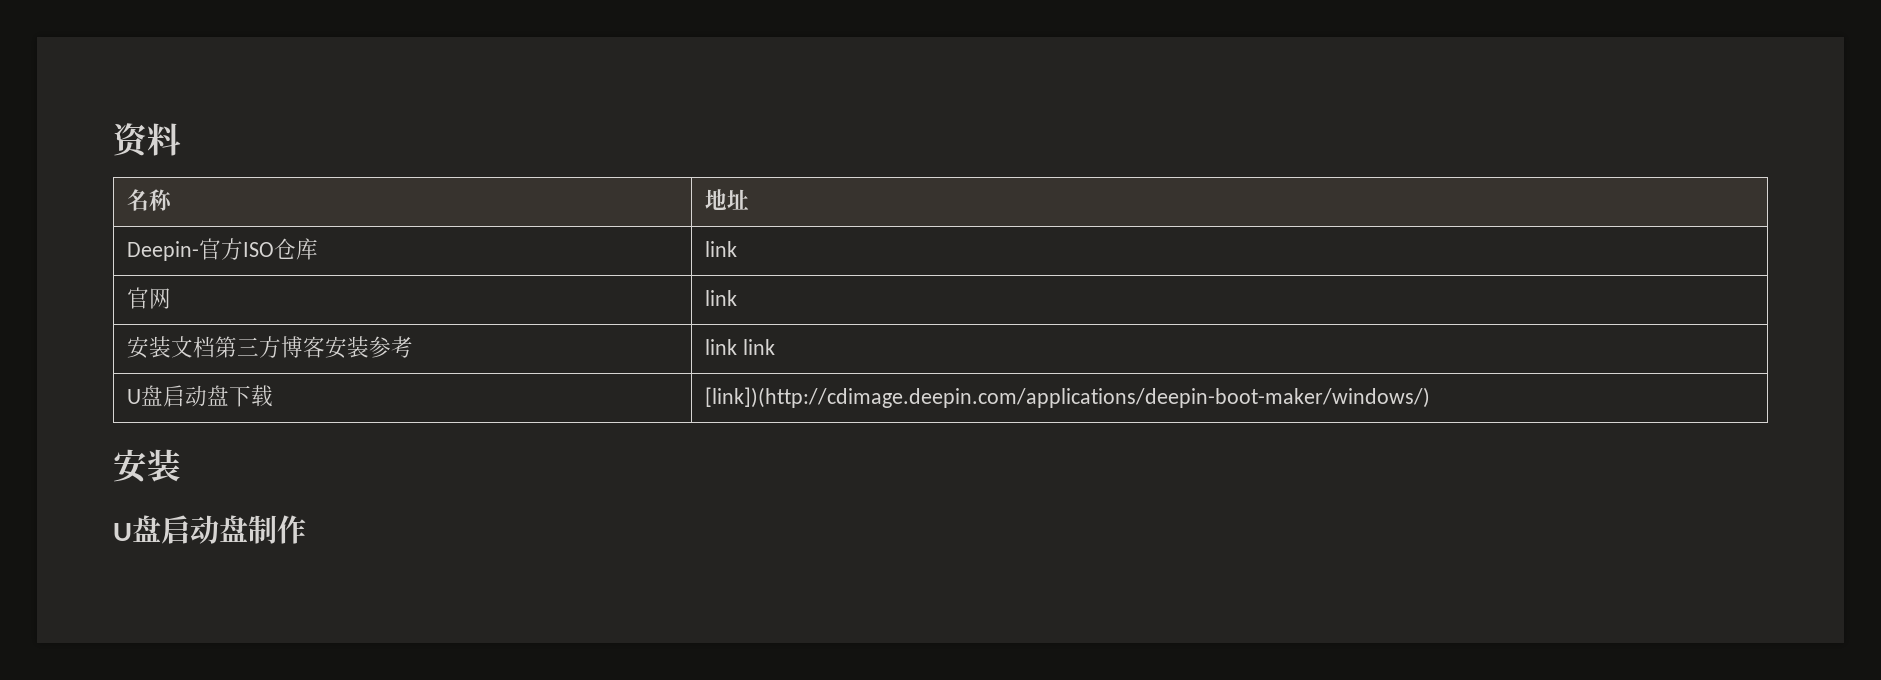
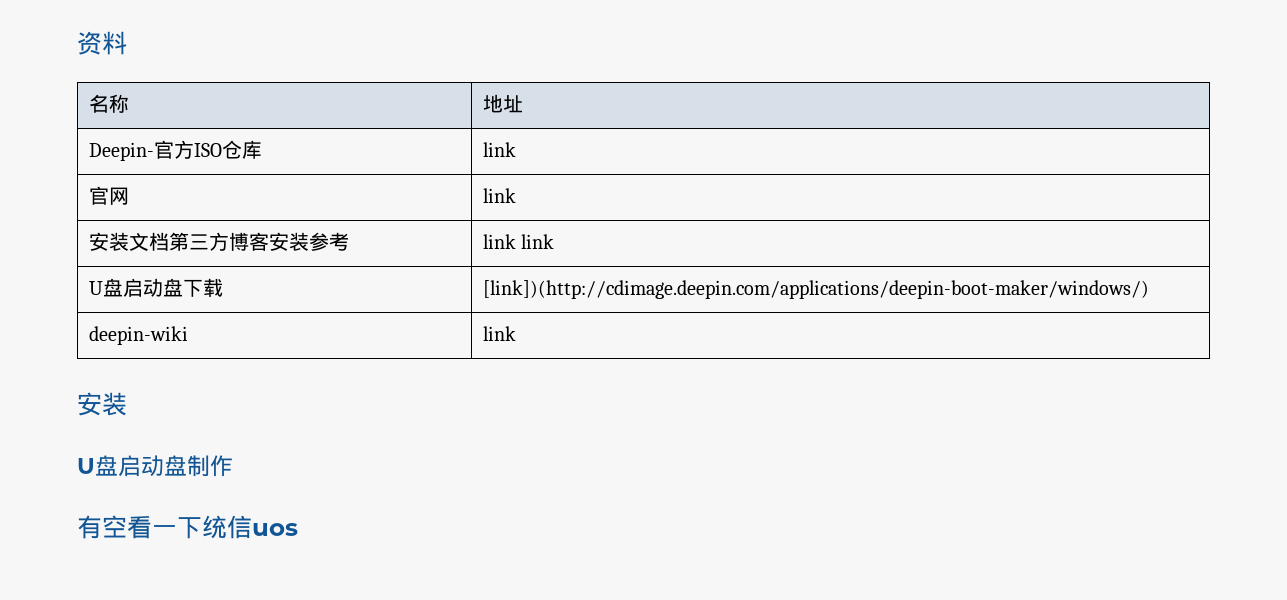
(1430, 397) none -> [89,326,189,345] [483,326,517,341] // deepin-wiki | link
(306, 529) none -> [77,515,298,539] // 有空看一下统信uos

